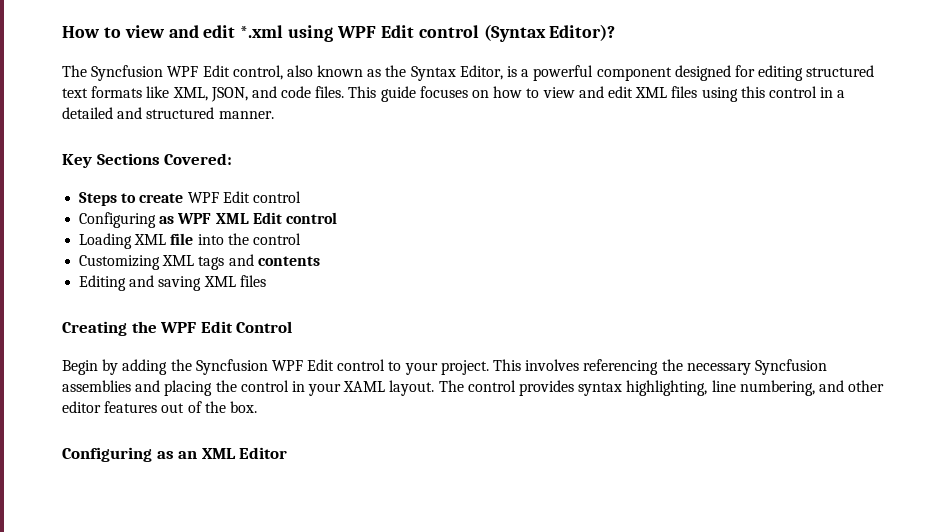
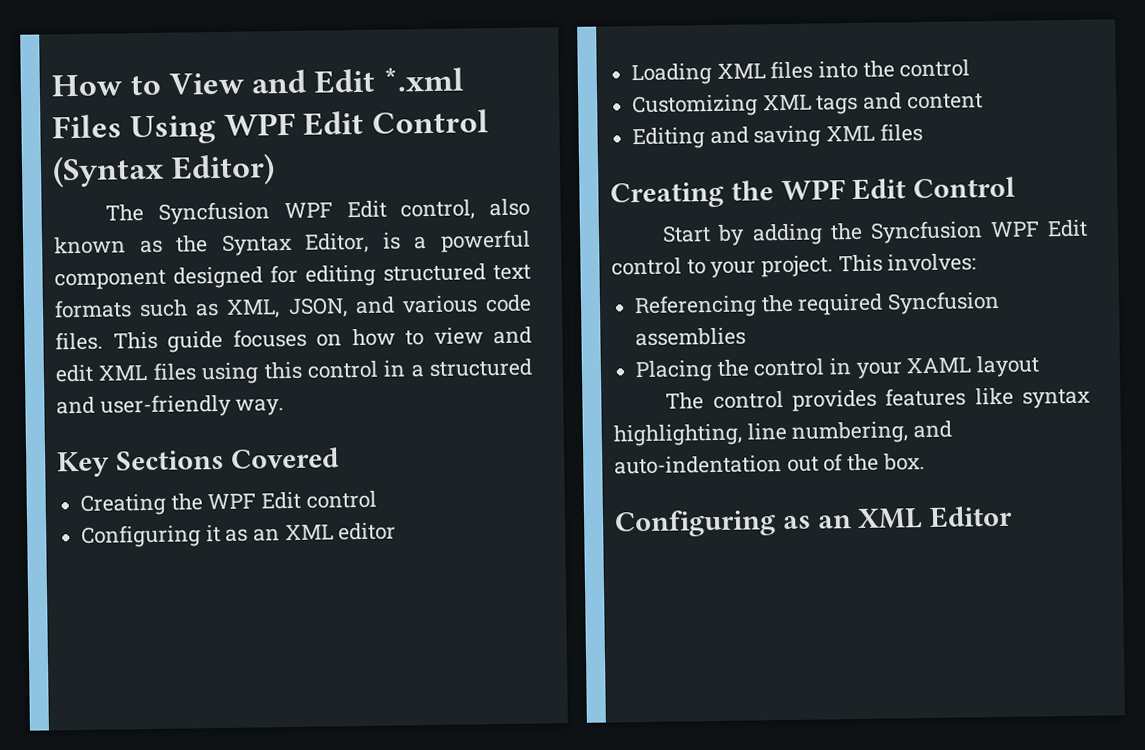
[124,24,616,42] view and edit *.xml using WPF Edit control (Syntax Editor)? -> [168,66,464,95] [52,109,490,145] [52,153,275,188] View and Edit *.xml Files Using WPF Edit Control (Syntax Editor)
[146,86,170,98] like -> [139,299,220,318] such as
(277, 92) none -> [401,295,478,314] various
[62,107,274,119] [62,153,233,168] [79,192,184,206] detailed and structured manner. // Key Sections Covered: // Steps to create -> [429,358,533,378] [56,393,285,418] [57,447,339,478] [80,493,203,516] structured and user-friendly way. // Key Sections Covered // Creating the
[159,212,337,224] as WPF XML Edit control -> [205,522,397,543] it as an XML editor
[170,233,194,245] file -> [770,60,814,80] files
[257,256,320,266] contents -> [906,93,983,110] content
[62,360,98,375] Begin -> [662,225,712,243] Start
[525,359,751,375] involves referencing the necessary -> [887,253,977,272] [634,293,884,319] involves: // Referencing the required
[135,380,213,396] and placing -> [635,360,714,383] // Placing
[389,380,435,396] layout. -> [976,355,1041,378] layout //
(575, 388) none -> [885,387,1014,407] features like
[848,380,885,392] [62,401,158,413] other editor features -> [614,455,782,475] auto-indentation

